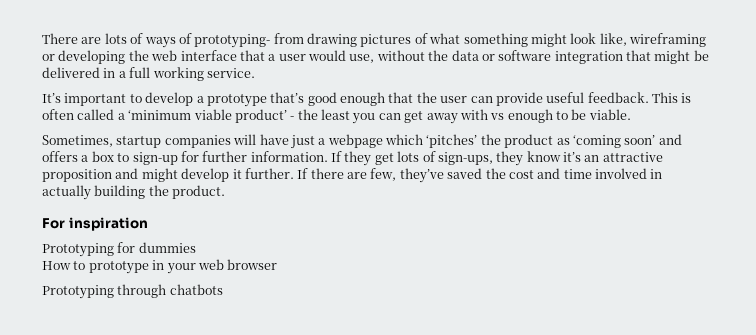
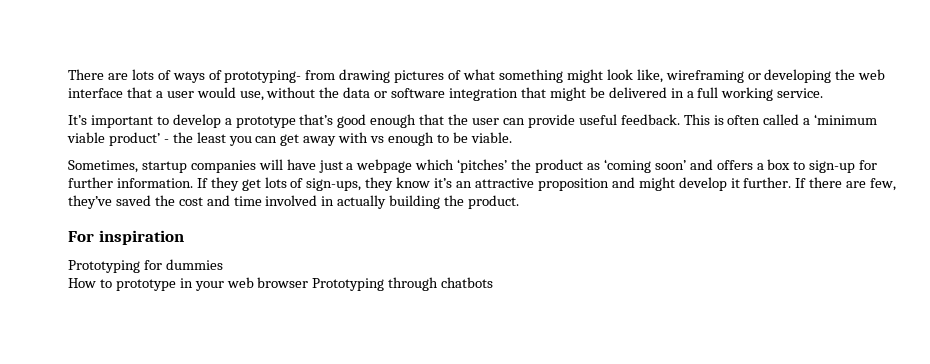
(278, 264) // -> (309, 282) none

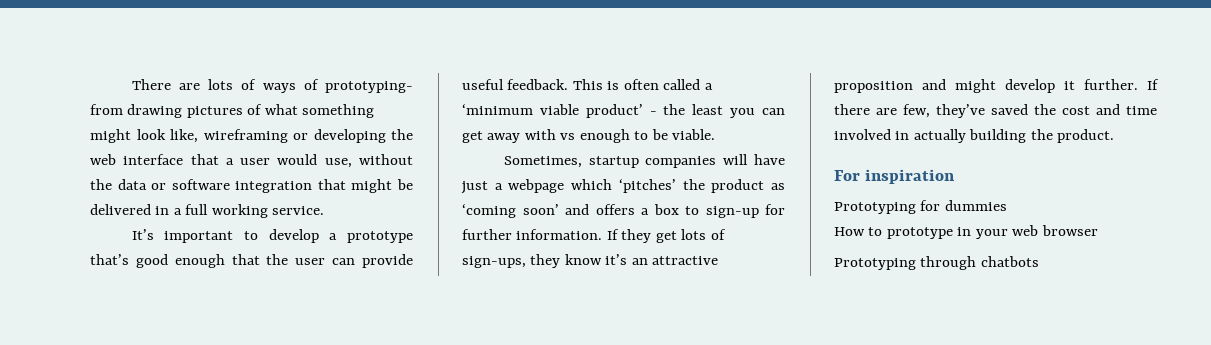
(309, 282) none -> (1098, 230) //

